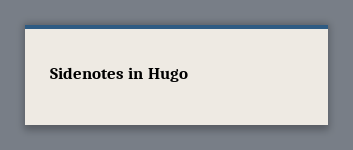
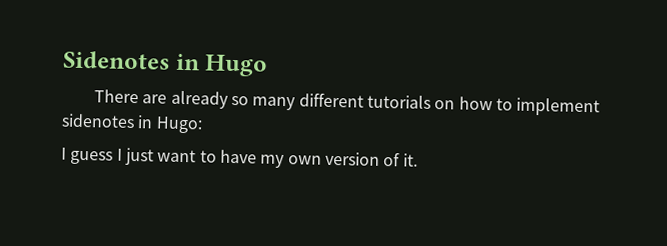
(188, 75) none -> [93,89,601,117] [61,113,203,134] [61,147,418,169] // There are already so many different tutorials on how to implement sidenotes in Hugo: // I guess I just want to have my own version of it.

